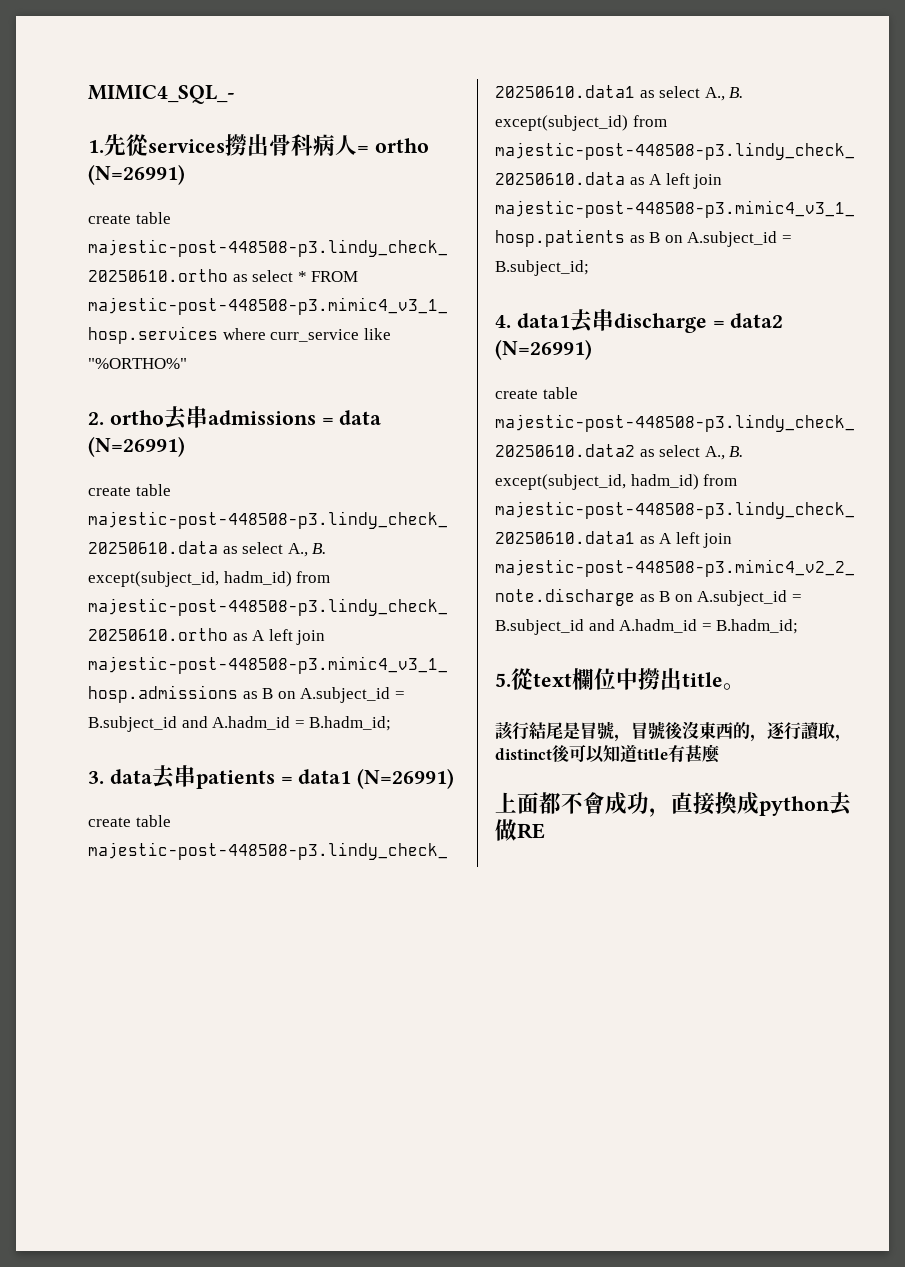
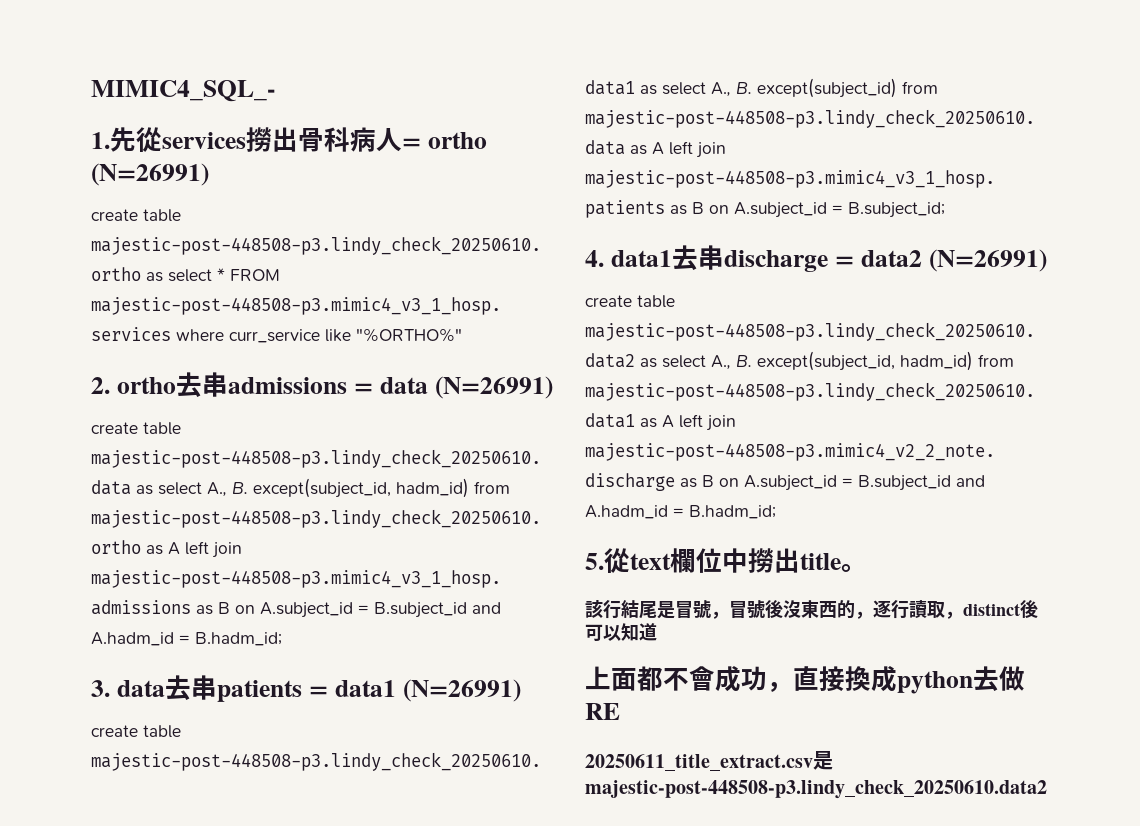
[637,744,720,763] title有甚麼 -> (657, 632) none
(545, 831) none -> [585,751,833,771] [585,780,1047,799] // 20250611_title_extract.csv是majestic-post-448508-p3.lindy_check_20250610.data2

